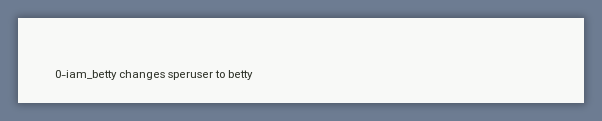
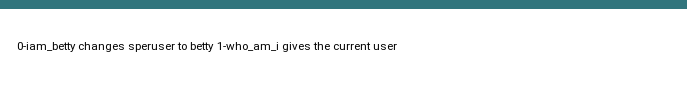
(254, 75) none -> [216,42,397,52] 1-who_am_i gives the current user

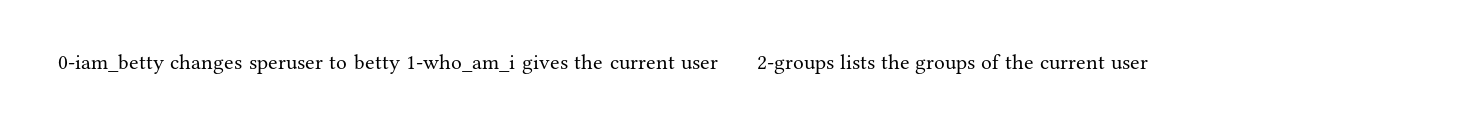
(397, 46) none -> [757,54,1148,74] 2-groups lists the groups of the current user

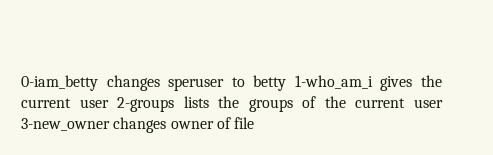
(1148, 64) none -> [21,117,255,133] 3-new_owner changes owner of file

